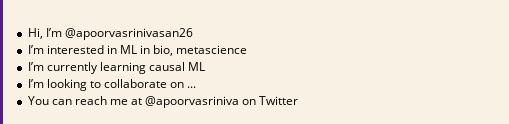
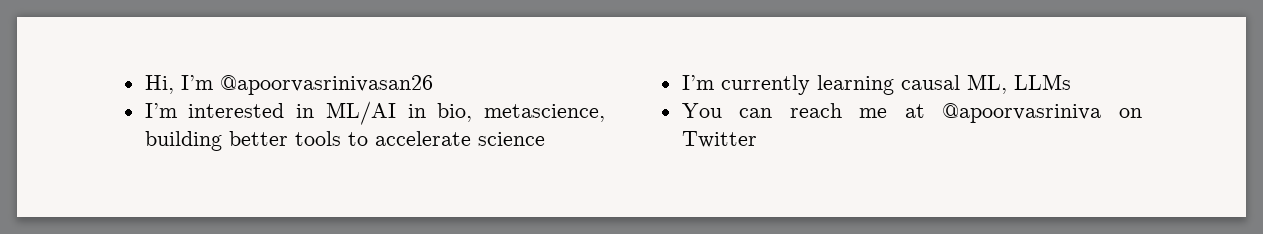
[119,45,137,54] ML -> [325,101,396,125] ML/AI
[176,45,248,54] [27,62,206,74] [27,79,197,91] metascience // I’m currently learning causal ML // I’m looking to collaborate on ... -> [484,104,605,122] [144,131,545,151] [681,74,1071,95] metascience, building better tools to accelerate science // I’m currently learning causal ML, LLMs

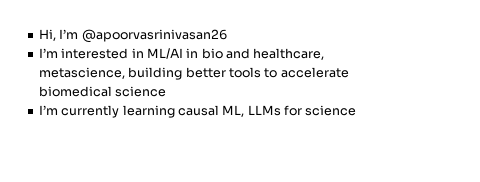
[437,103,473,122] bio, -> [201,48,325,60] bio and healthcare,
(471, 138) none -> [38,86,112,97] biomedical
[681,103,1142,123] [681,131,757,148] // You can reach me at @apoorvasriniva on Twitter -> [284,105,357,116] for science

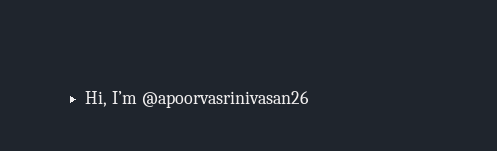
[38,48,325,60] [38,67,349,80] [38,86,167,97] [38,105,357,118] // I’m interested in ML/AI in bio and healthcare, metascience, building better tools to accelerate biomedical science // I’m currently learning causal ML, LLMs for science -> (309, 99) none

